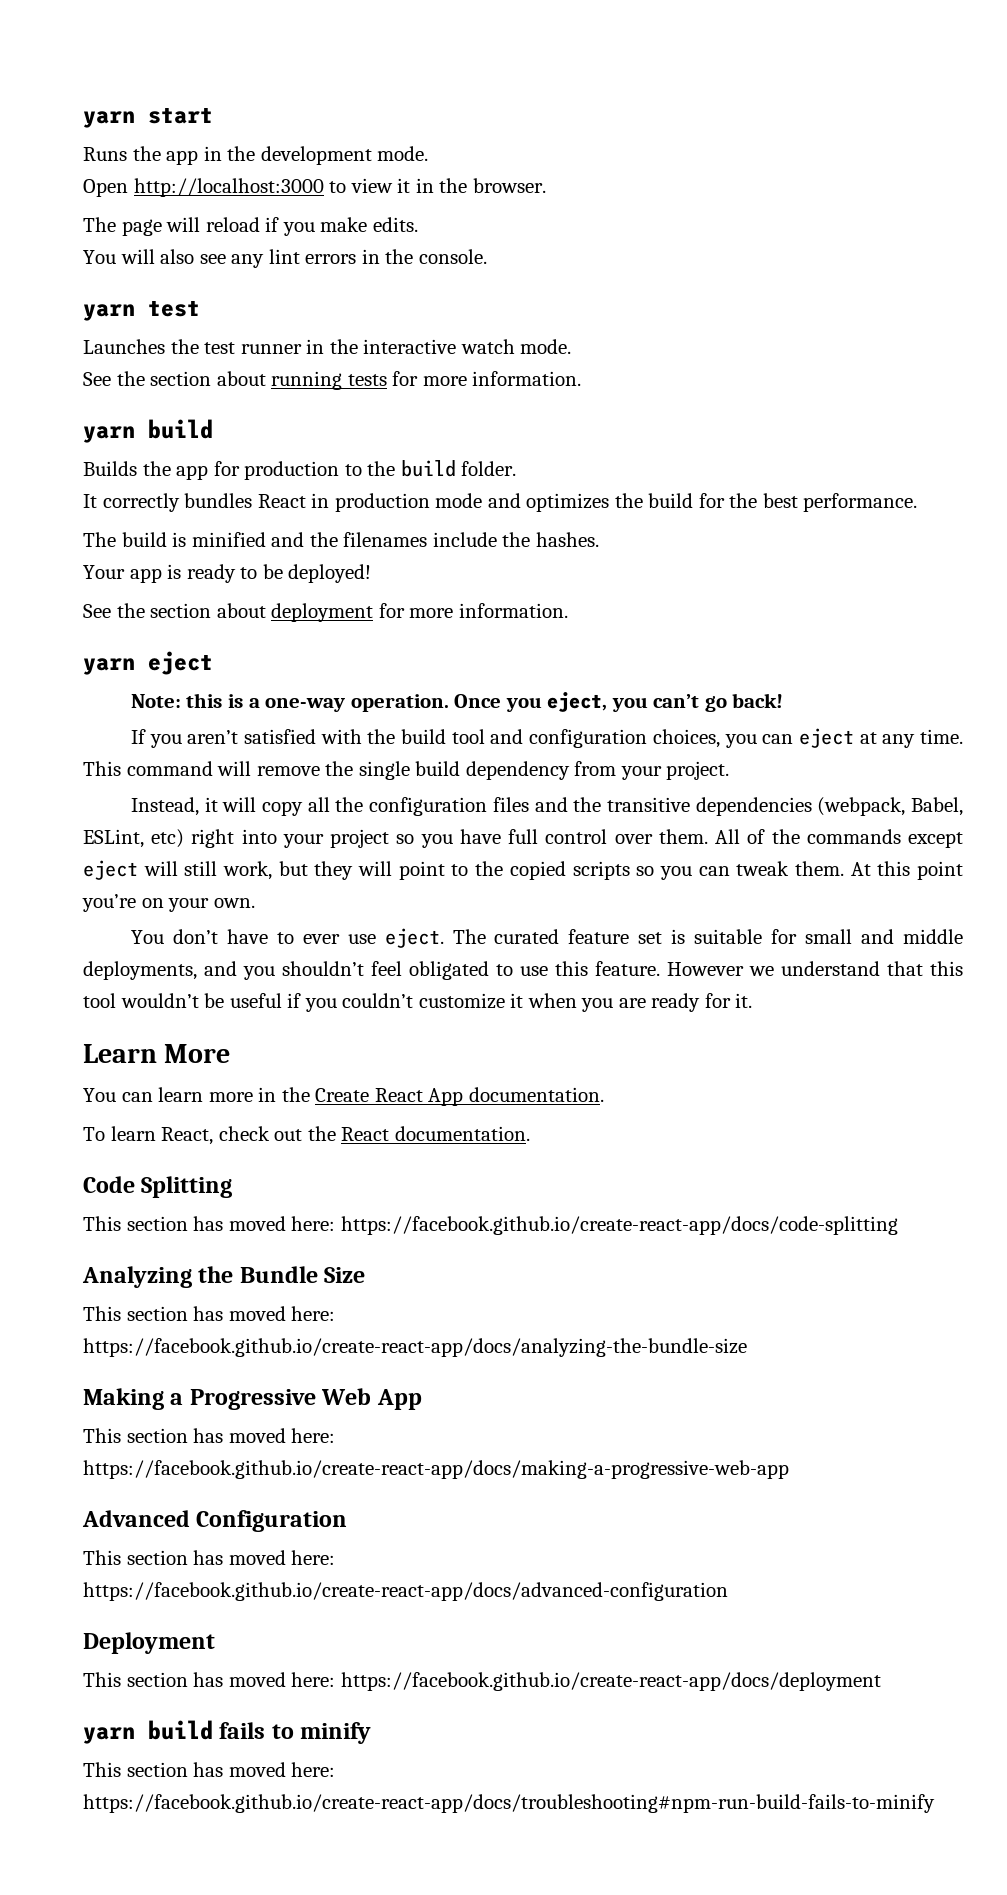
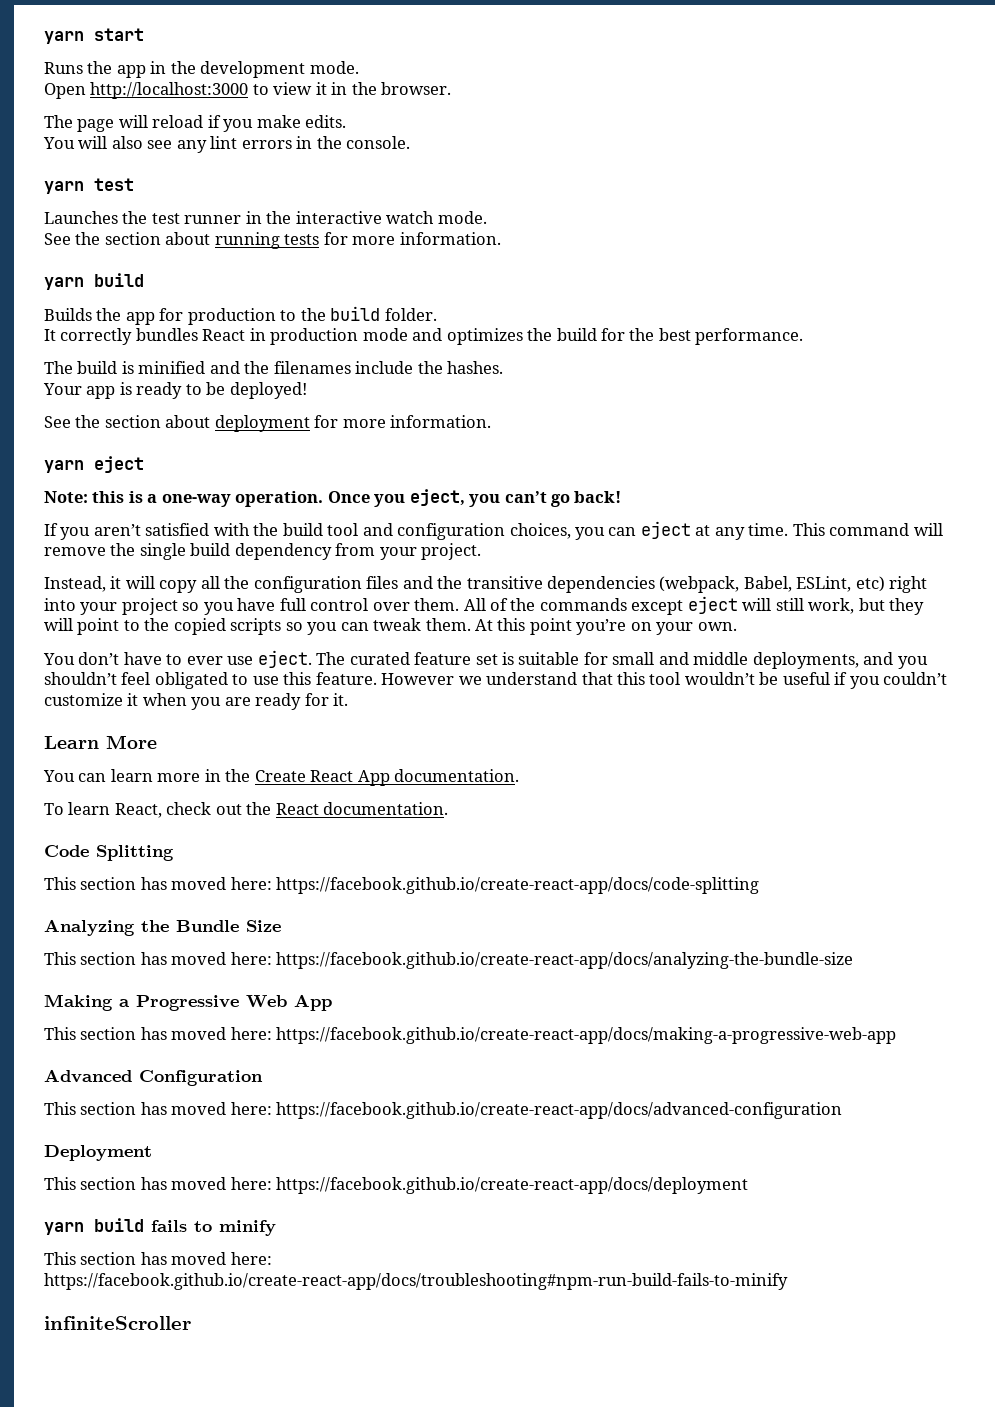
(935, 1803) none -> [44,1316,191,1330] // infiniteScroller

